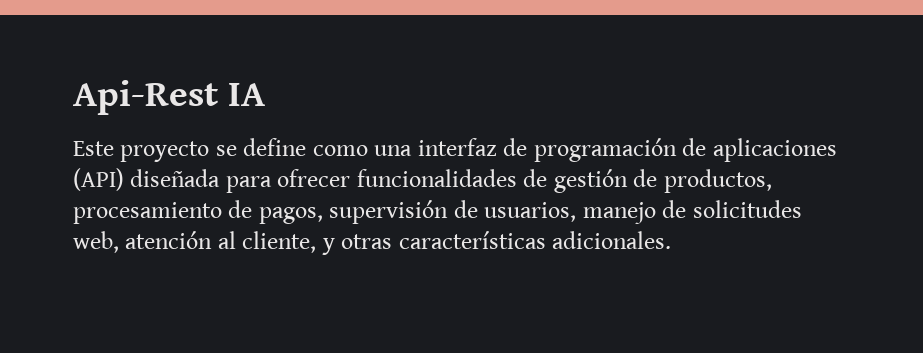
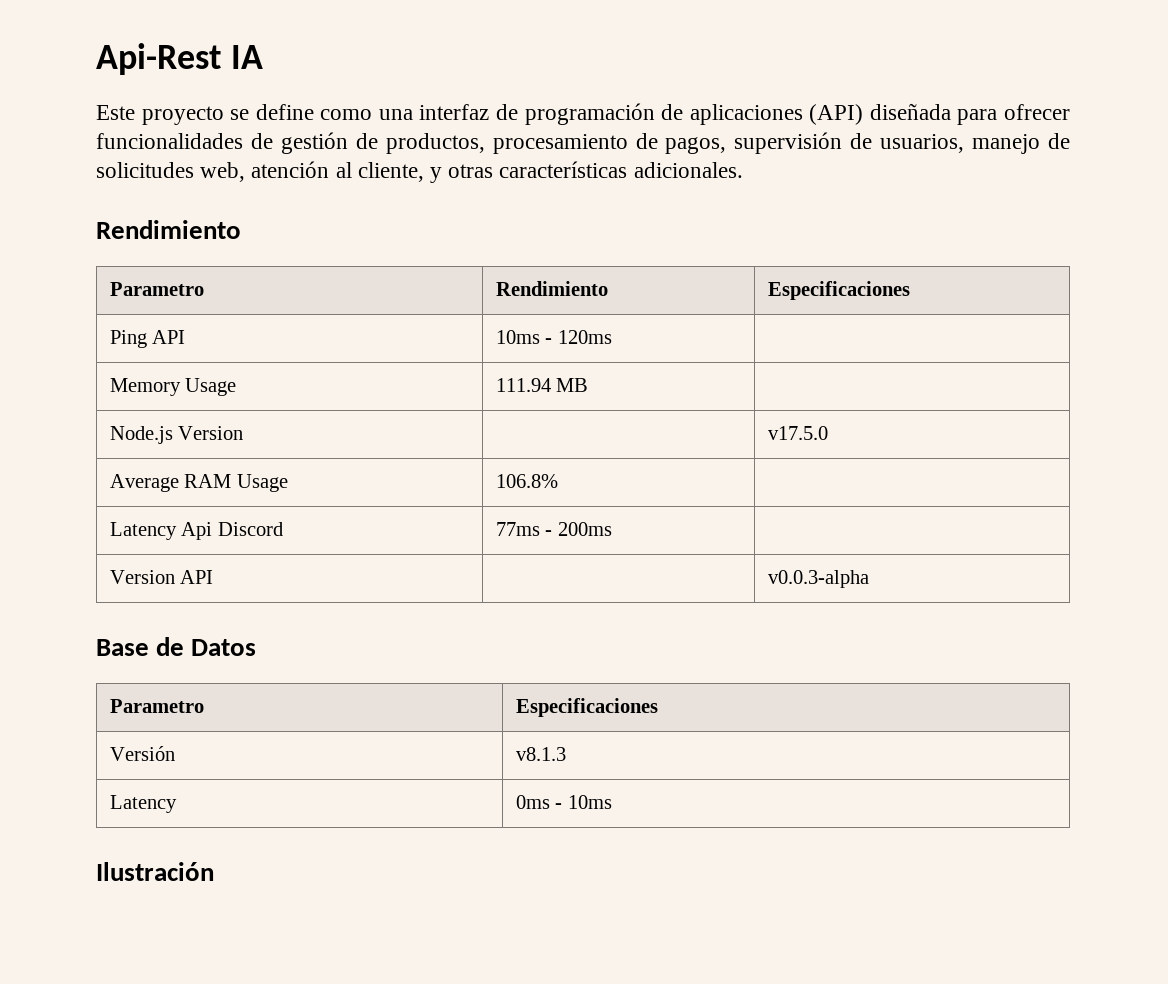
(672, 240) none -> [96,220,241,239] [109,282,204,296] [495,281,608,296] [767,281,910,300] [109,330,186,348] [495,330,612,344] [109,378,237,396] [495,378,589,392] [109,426,244,444] [767,426,828,440] [109,474,288,492] [495,474,558,488] [109,522,283,540] [495,522,612,536] [109,570,214,584] [767,570,869,588] [96,637,257,656] [109,699,204,713] [515,698,658,717] [109,746,175,761] [515,747,566,761] [109,795,177,813] [515,795,612,809] [96,862,214,881] // Rendimiento // Parametro | Rendimiento | Especificaciones // Ping API | 10ms - 120ms | // Memory Usage | 111.94 MB | // Node.js Version | | v17.5.0 // Average RAM Usage | 106.8% | // Latency Api Discord | 77ms - 200ms | // Version API | | v0.0.3-alpha // Base de Datos // Parametro | Especificaciones // Versión | v8.1.3 // Latency | 0ms - 10ms // Ilustración

